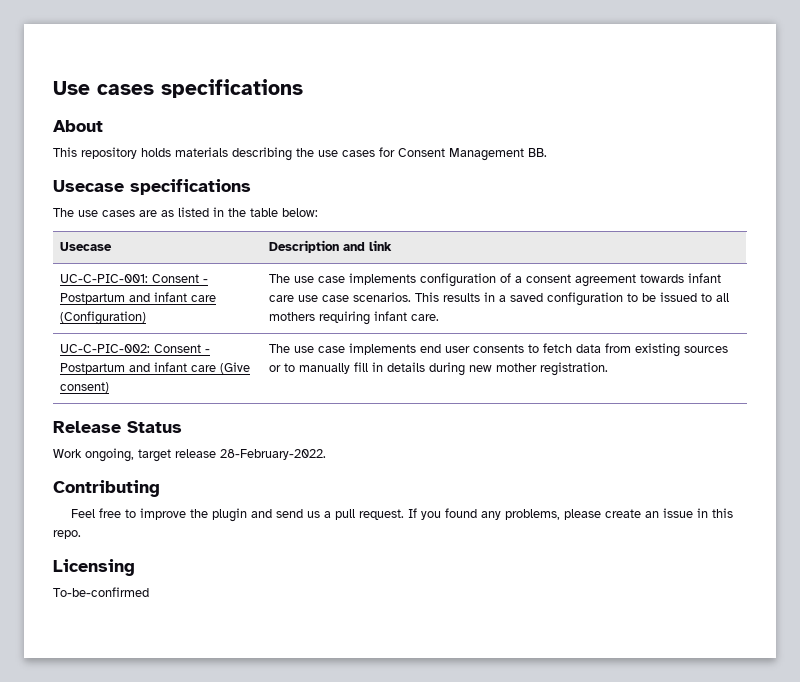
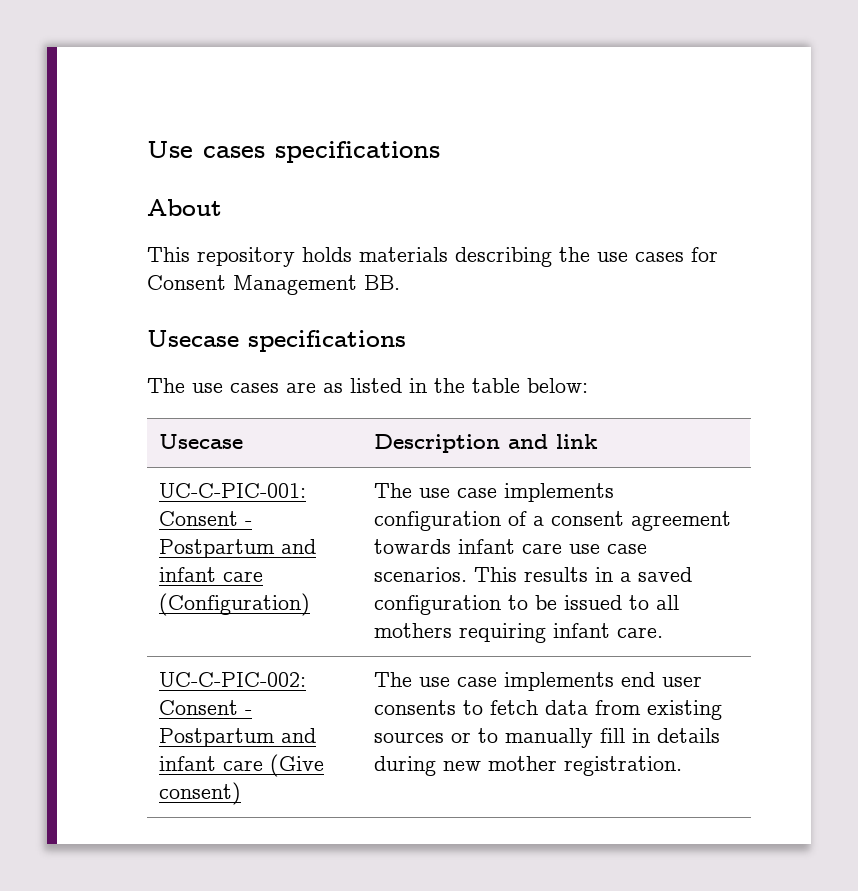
[53,421,182,433] [53,448,326,462] [53,480,160,497] [71,508,734,522] [53,530,81,539] [53,559,135,576] [53,587,149,597] // Release Status // Work ongoing, target release 28-February-2022. // Contributing // Feel free to improve the plugin and send us a pull request. If you found any problems, please create an issue in this repo. // Licensing // To-be-confirmed -> (682, 766) none

